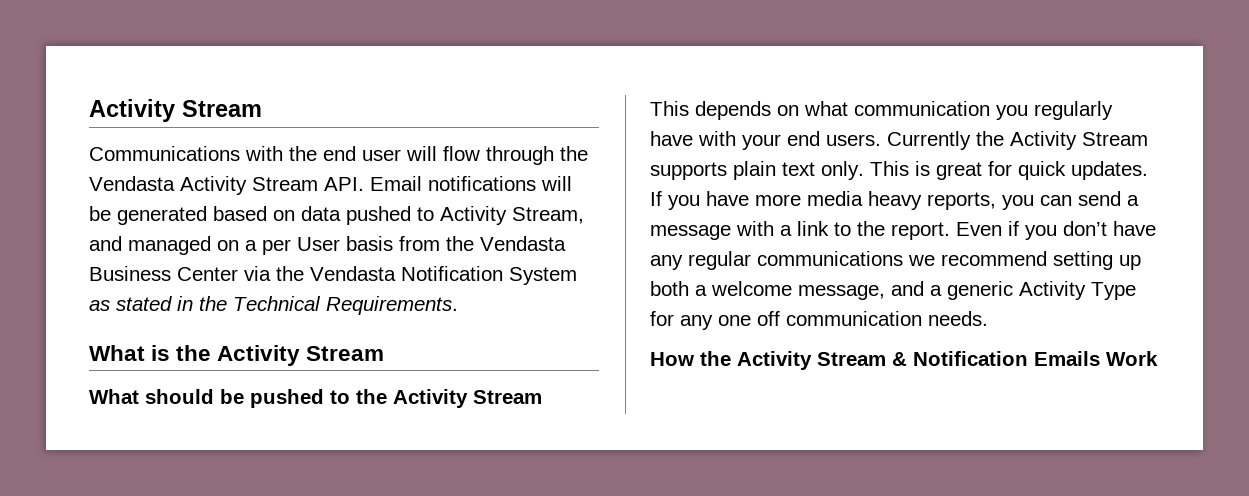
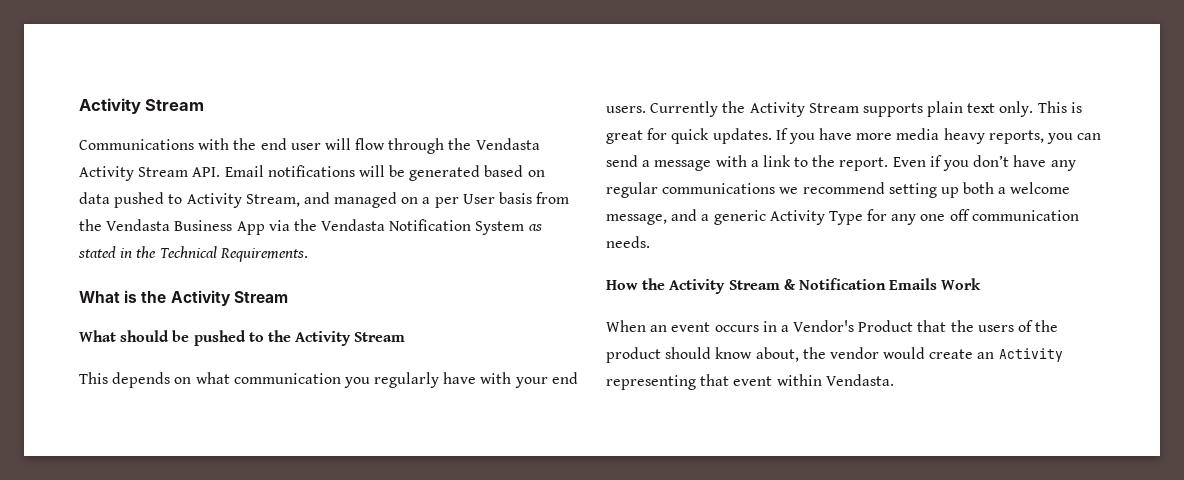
[177,267,238,281] Center -> [236,221,265,235] App
(1158, 358) none -> [606,320,1059,332] [606,347,1063,363] [606,374,894,390] // When an event occurs in a Vendor's Product that the users of the product should know about, the vendor would create an Activity representing that event within Vendasta.

